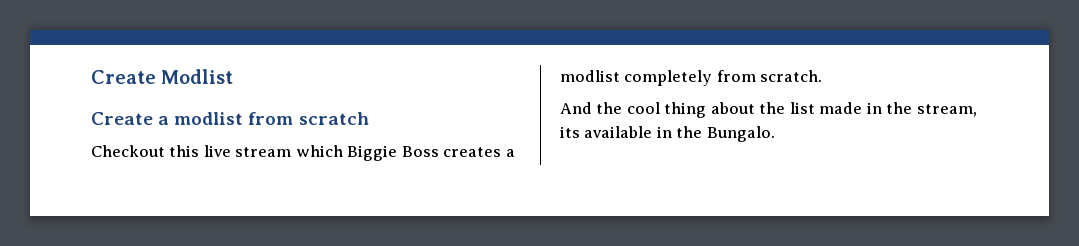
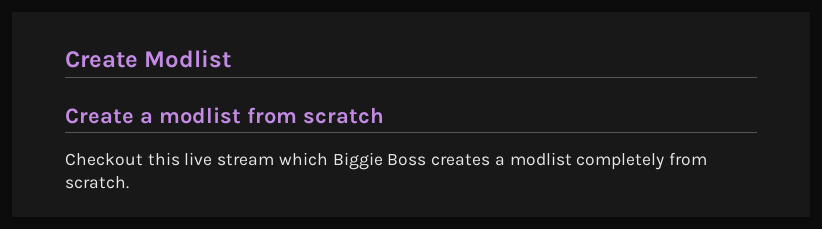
[560,102,977,118] [560,126,775,142] // And the cool thing about the list made in the stream, its available in the Bungalo. -> (129, 182) none

